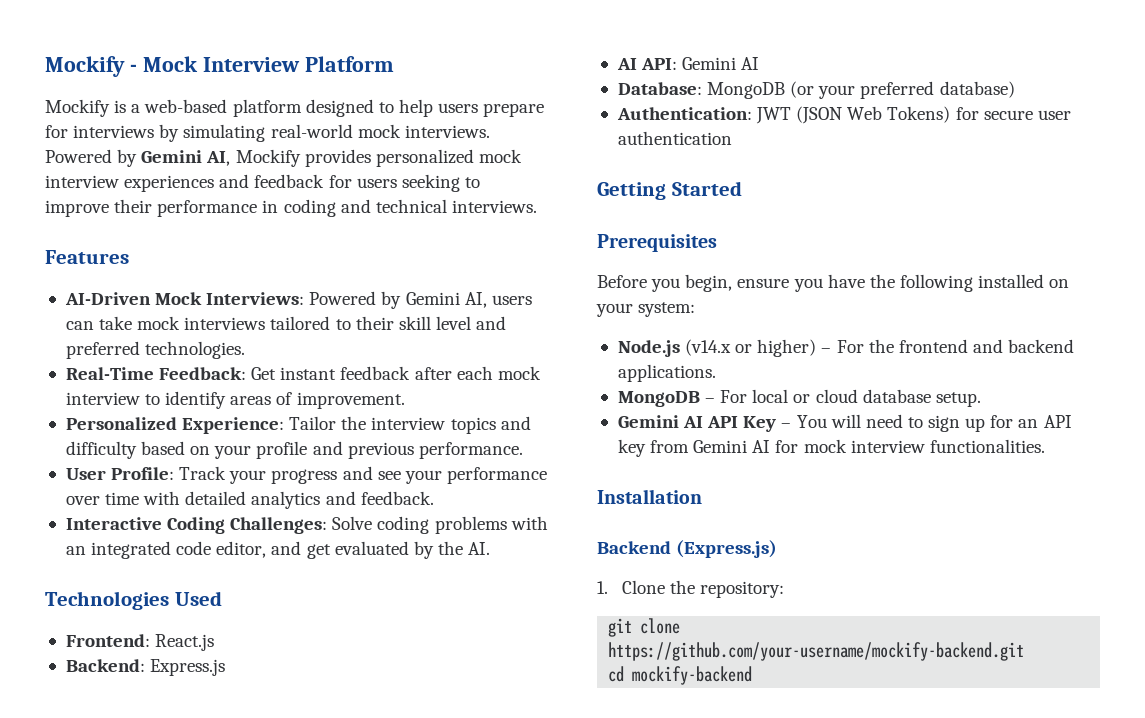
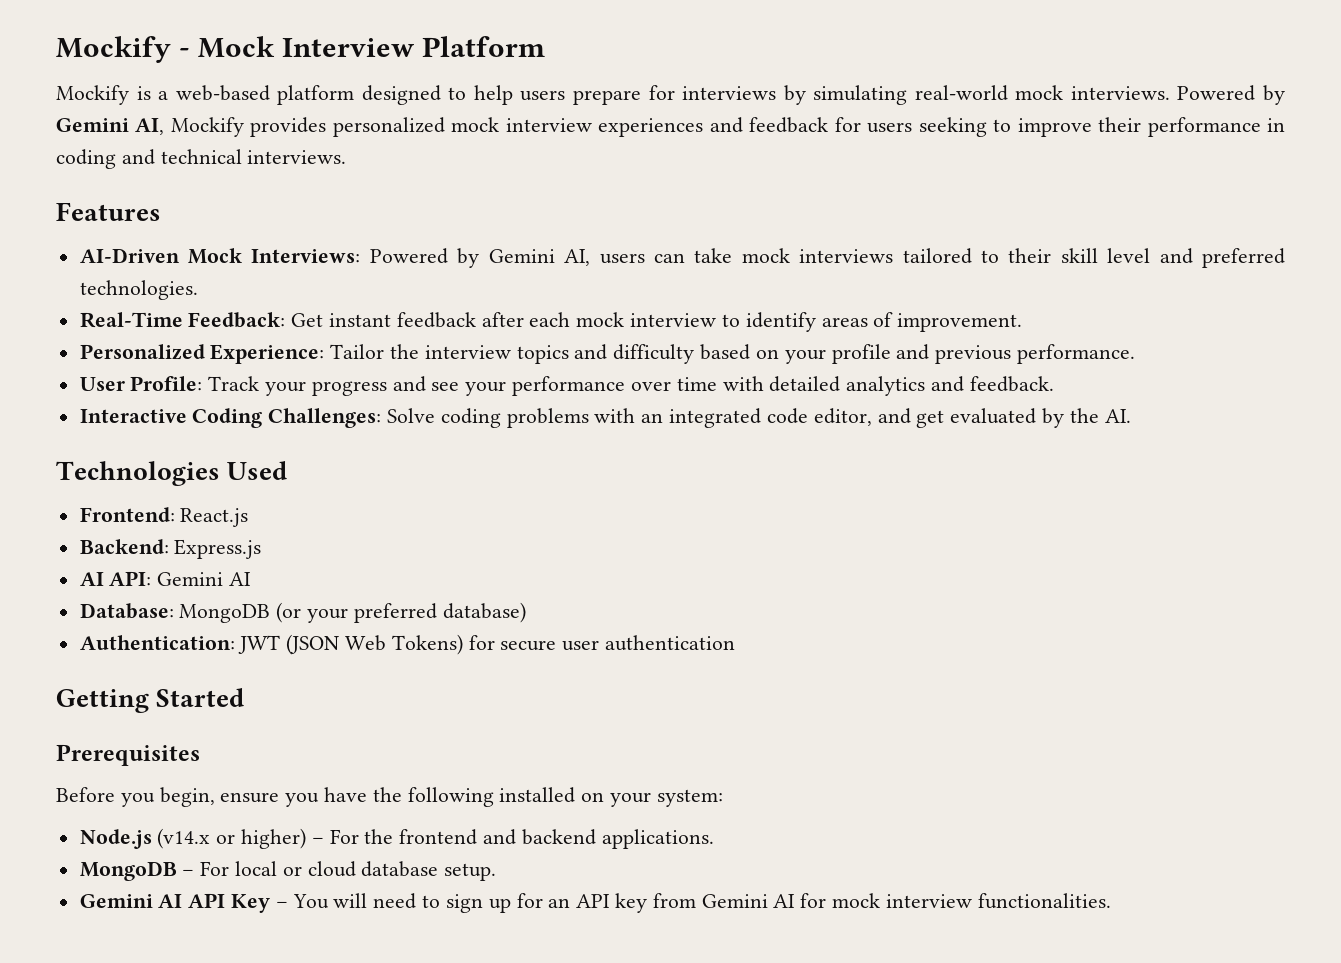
[597,489,702,504] [597,540,778,558] [597,580,785,598] [608,618,681,637] [608,642,1025,661] [608,666,753,685] // Installation // Backend (Express.js) // 1. Clone the repository: // git clone https://github.com/your-username/mockify-backend.git // cd mockify-backend -> (1111, 901) none

